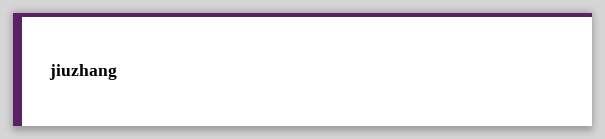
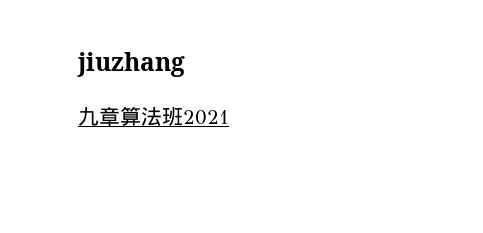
(117, 72) none -> [78,106,229,126] // 九章算法班2021

